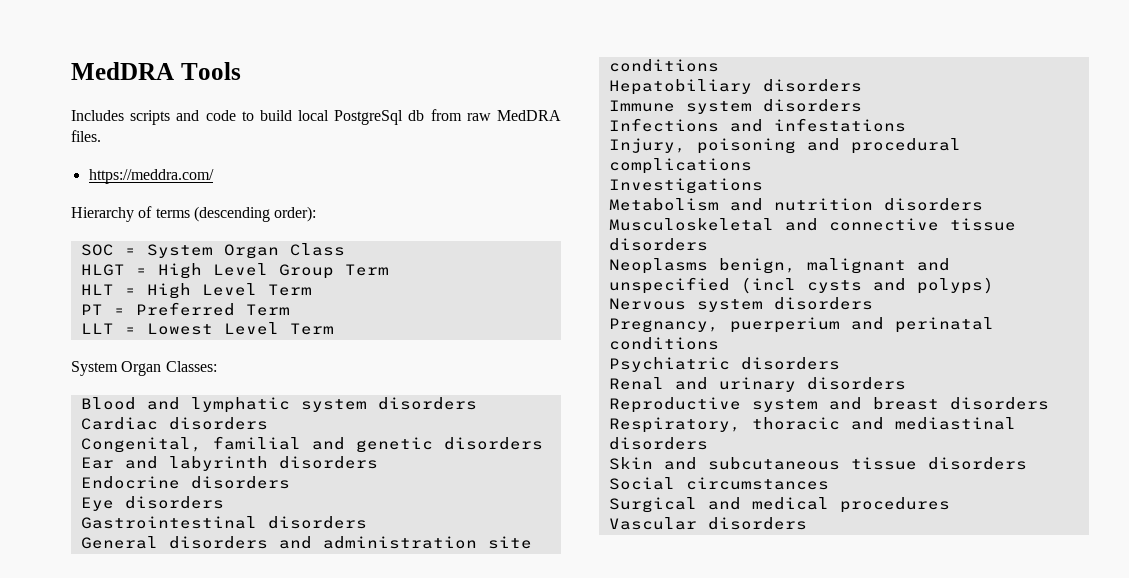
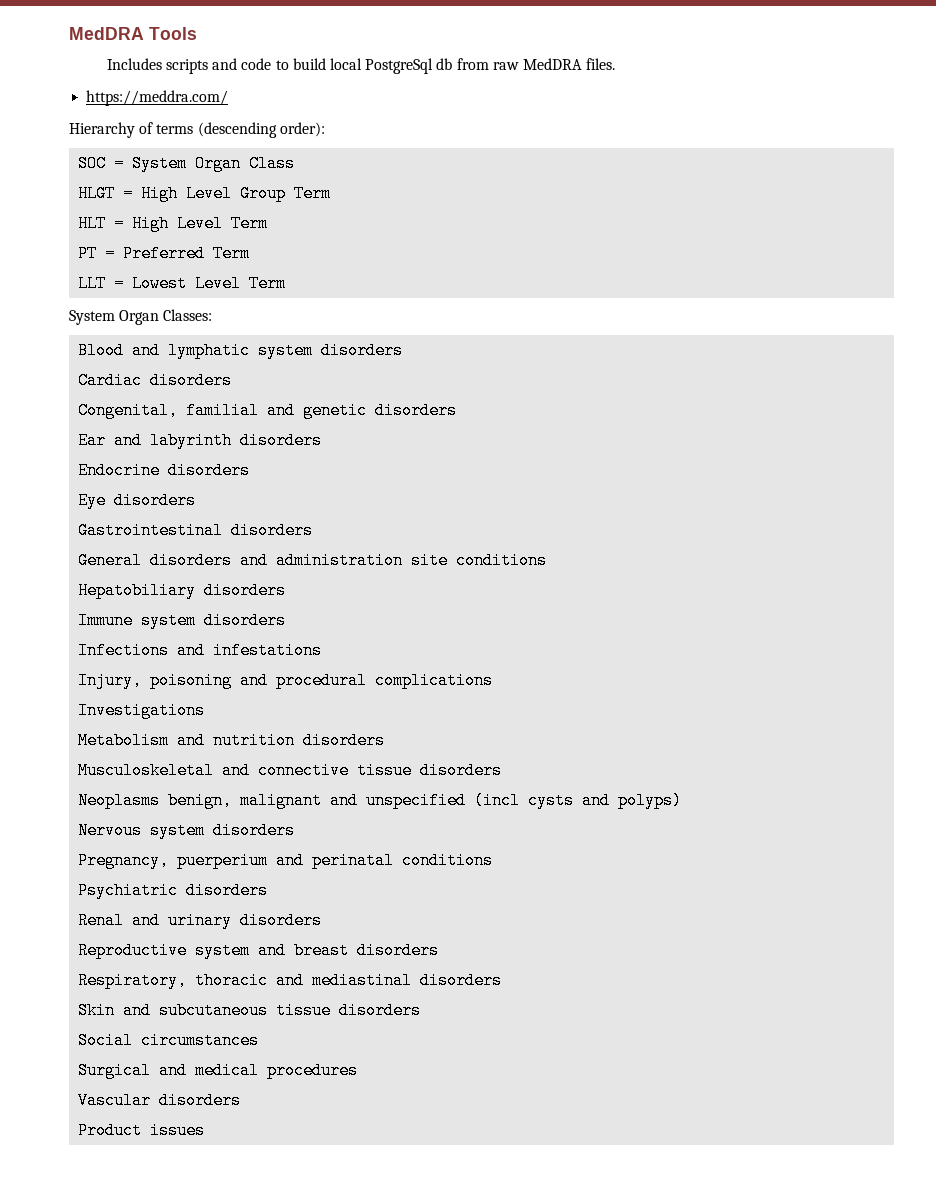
(807, 523) none -> [78,1122,206,1139] // Product issues

